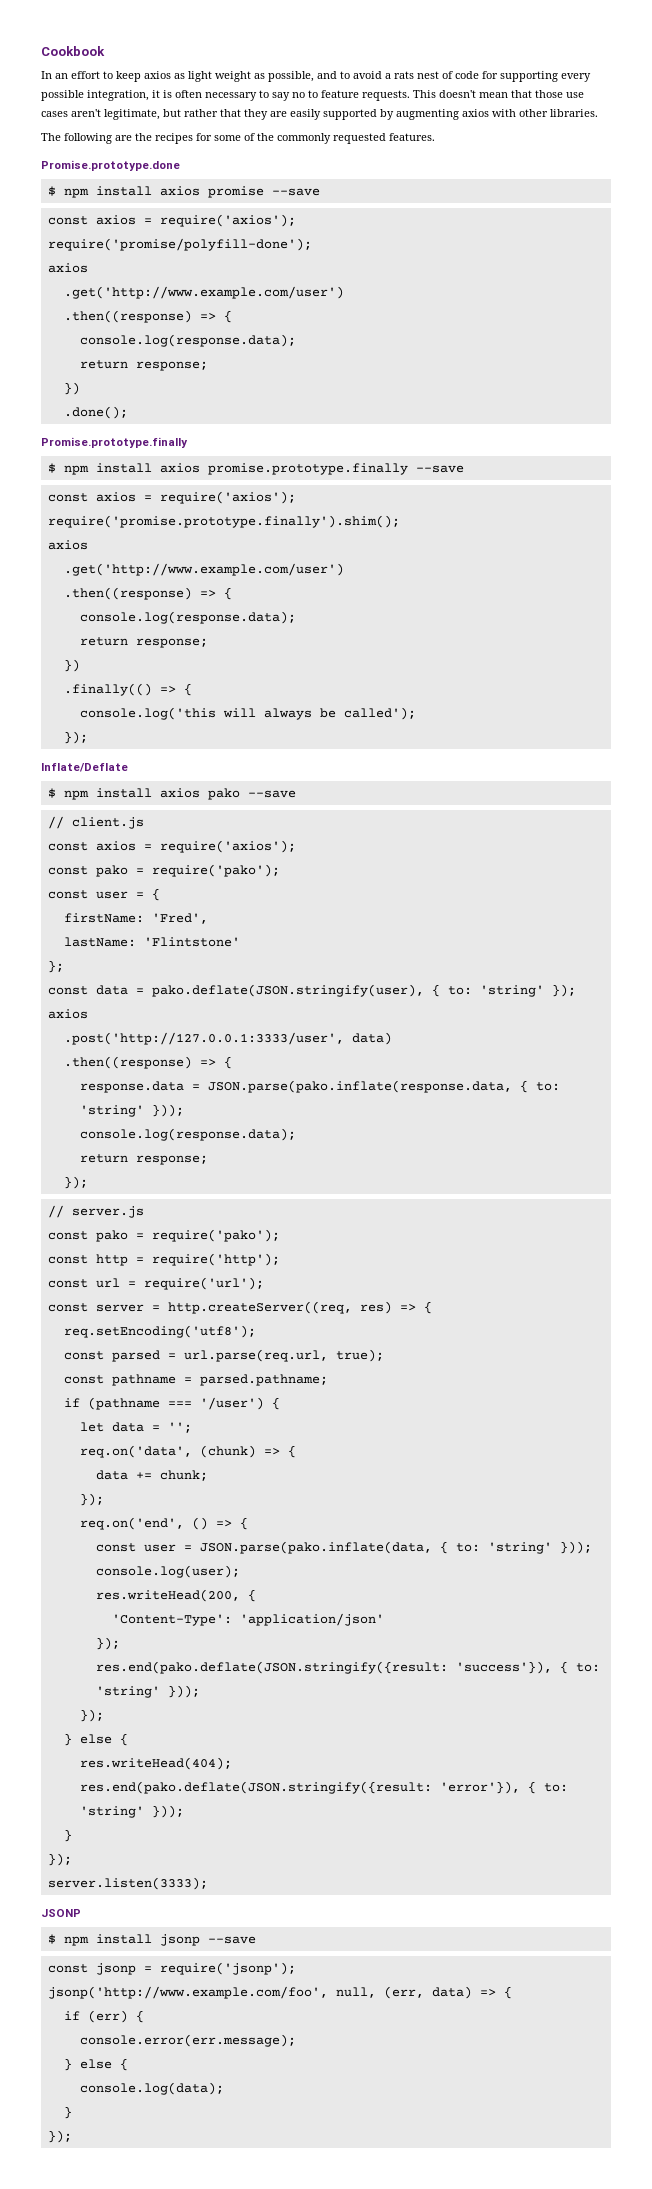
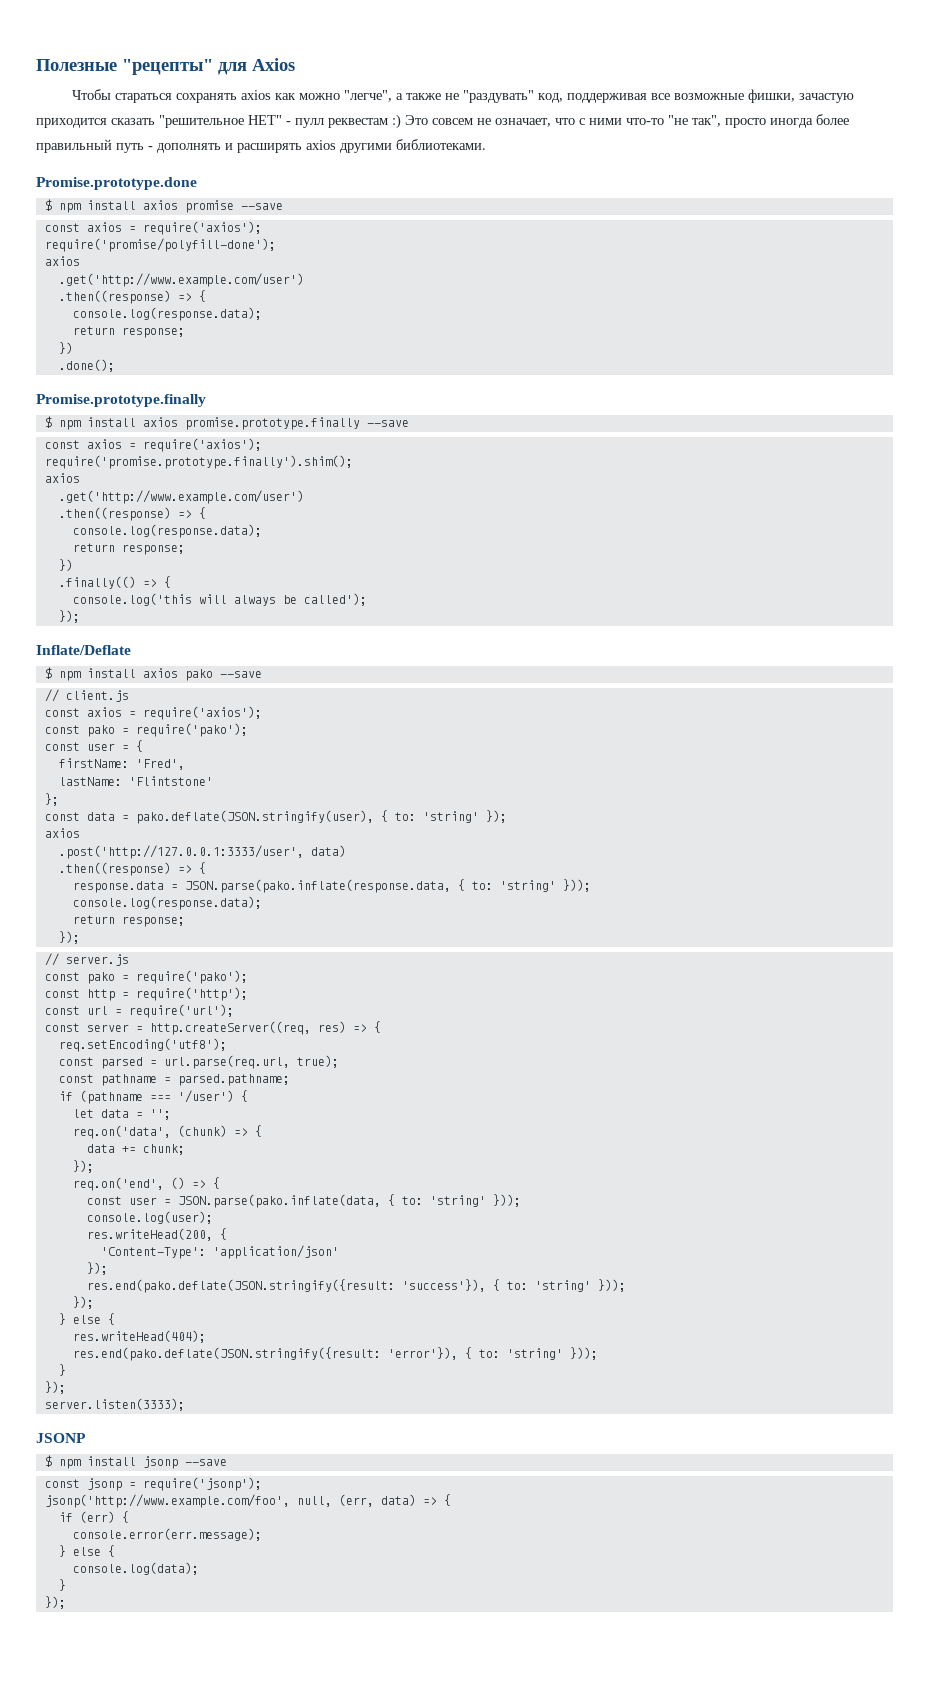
[41,46,105,56] [41,71,591,82] [41,90,584,101] [41,109,598,120] [41,133,435,144] Cookbook // In an effort to keep axios as light weight as possible, and to avoid a rats nest of code for supporting every possible integration, it is often necessary to say no to feature requests. This doesn't mean that those use cases aren't legitimate, but rather that they are easily supported by augmenting axios with other libraries. // The following are the recipes for some of the commonly requested features. -> [36,58,295,75] [71,89,854,103] [36,114,849,129] [36,139,486,153] Полезные "рецепты" для Axios // Чтобы стараться сохранять axios как можно "легче", а также не "раздувать" код, поддерживая все возможные фишки, зачастую приходится сказать "решительное НЕТ" - пулл реквестам :) Это совсем не означает, что с ними что-то "не так", просто иногда более правильный путь - дополнять и расширять axios другими библиотеками.

